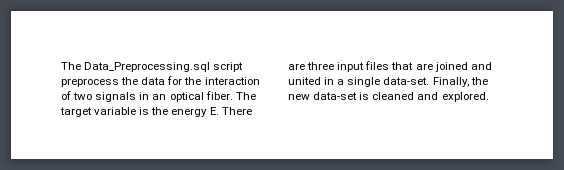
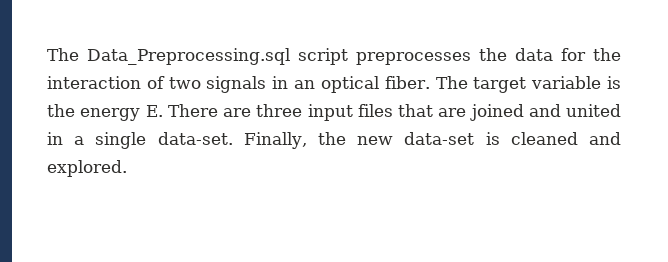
[61,78,119,87] preprocess -> [356,52,471,65] preprocesses

